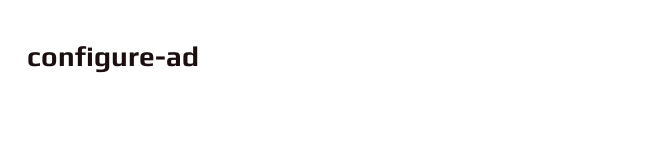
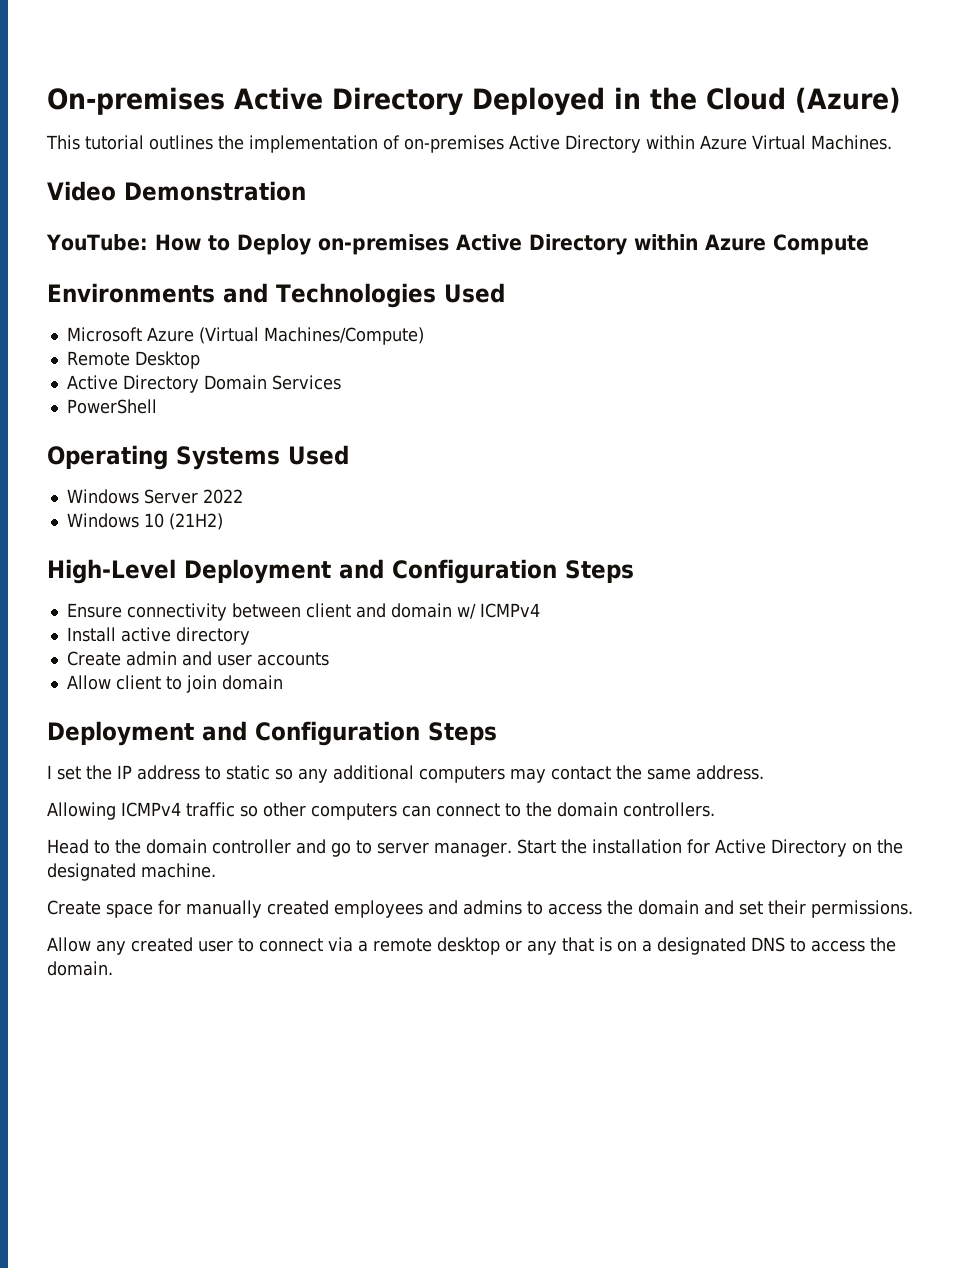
[27,46,199,73] configure-ad -> [47,87,901,116] [46,135,892,153] [47,181,306,201] [46,234,869,255] [47,283,505,308] [66,327,424,345] [66,351,200,369] [66,375,341,393] [66,399,157,414] [47,445,349,470] [66,489,243,504] [66,513,223,530] [47,559,634,584] [66,603,540,621] [66,627,250,645] [66,651,329,666] [66,675,283,693] [47,721,497,746] [47,765,764,783] [47,802,715,820] [47,839,903,857] [47,863,216,881] [47,900,913,918] [47,937,896,955] [47,961,113,976] On-premises Active Directory Deployed in the Cloud (Azure) // This tutorial outlines the implementation of on-premises Active Directory within Azure Virtual Machines. // Video Demonstration // YouTube: How to Deploy on-premises Active Directory within Azure Compute // Environments and Technologies Used // Microsoft Azure (Virtual Machines/Compute) // Remote Desktop // Active Directory Domain Services // PowerShell // Operating Systems Used // Windows Server 2022 // Windows 10 (21H2) // High-Level Deployment and Configuration Steps // Ensure connectivity between client and domain w/ ICMPv4 // Install active directory // Create admin and user accounts // Allow client to join domain // Deployment and Configuration Steps // I set the IP address to static so any additional computers may contact the same address. // Allowing ICMPv4 traffic so other computers can connect to the domain controllers. // Head to the domain controller and go to server manager. Start the installation for Active Directory on the designated machine. // Create space for manually created employees and admins to access the domain and set their permissions. // Allow any created user to connect via a remote desktop or any that is on a designated DNS to access the domain.

